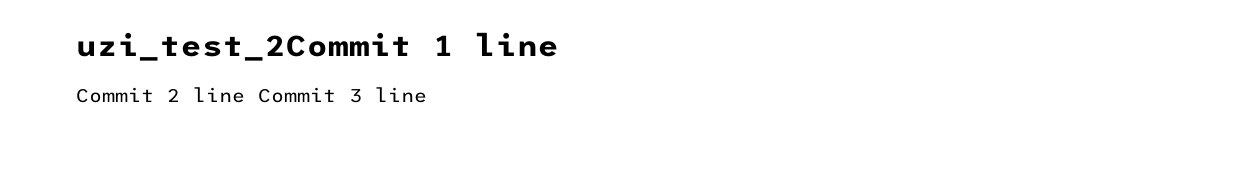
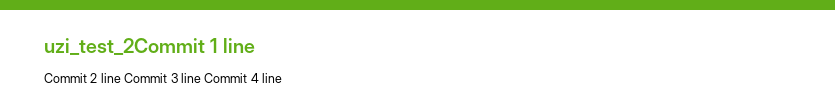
(427, 95) none -> [204,73,282,83] Commit 4 line

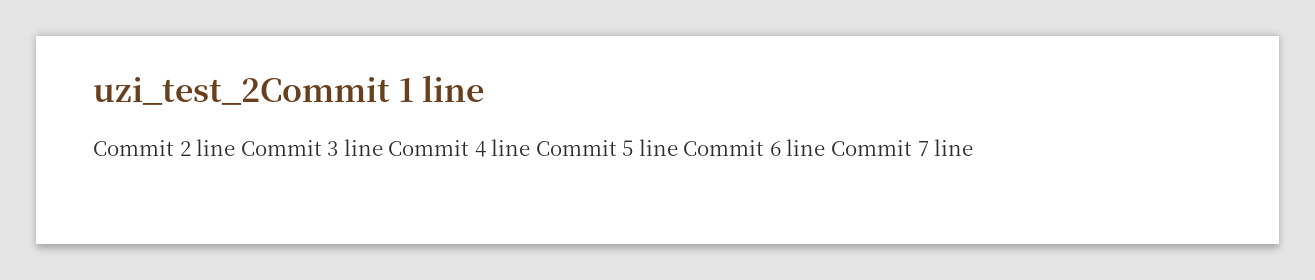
(282, 78) none -> [535,139,974,156] Commit 5 line Commit 6 line Commit 7 line

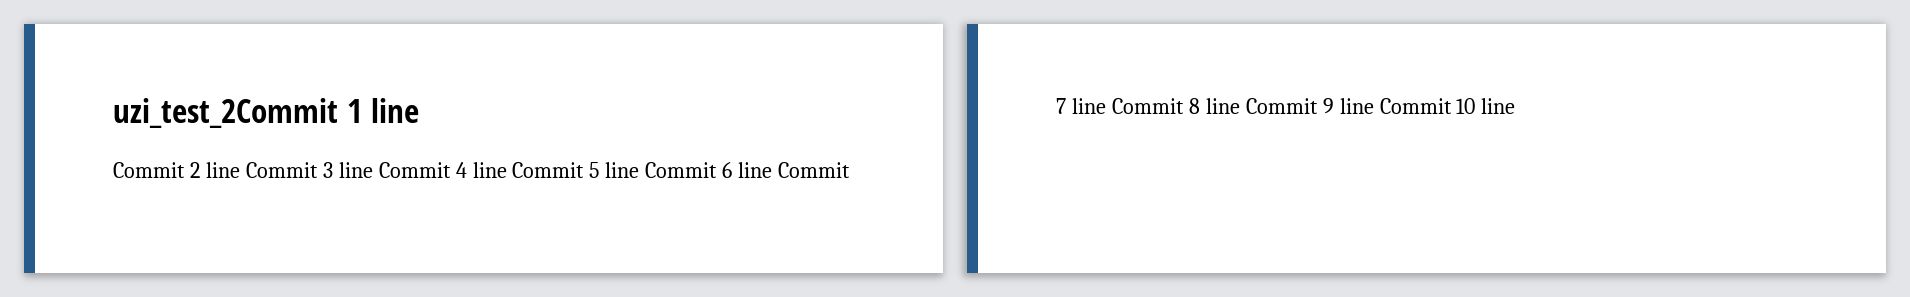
(974, 147) none -> [1111,98,1516,114] Commit 8 line Commit 9 line Commit 10 line

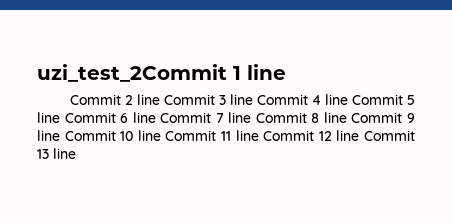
(1516, 106) none -> [165,130,415,141] [37,148,76,159] Commit 11 line Commit 12 line Commit 13 line

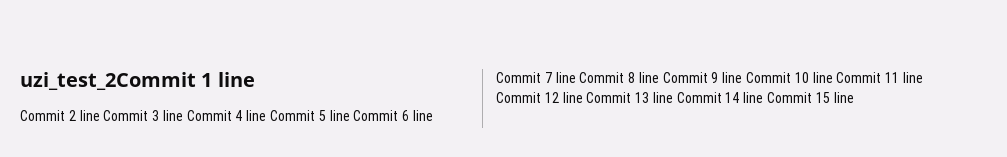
(76, 153) none -> [676,92,854,103] Commit 14 line Commit 15 line

